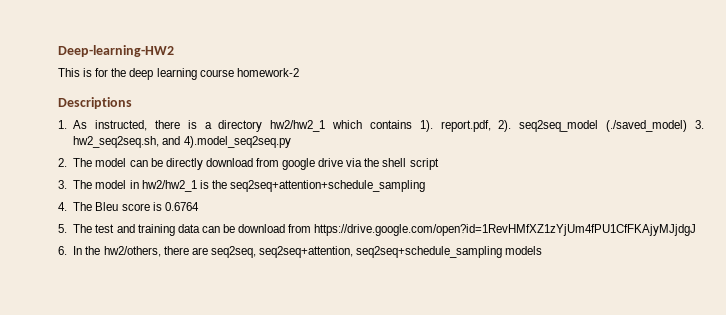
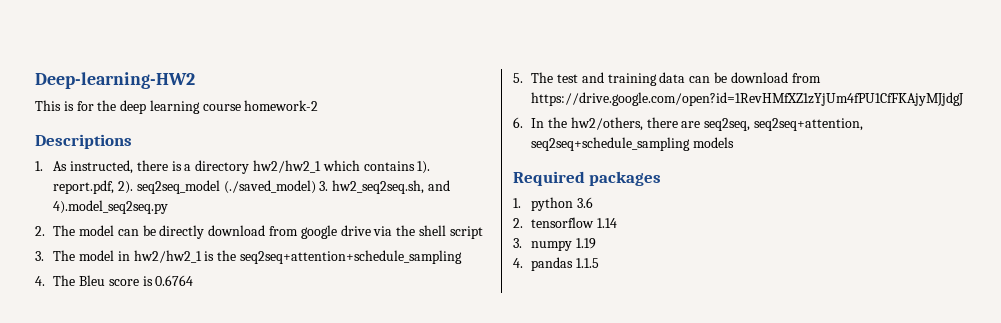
(543, 250) none -> [513,171,662,186] [513,197,594,211] [513,217,618,228] [513,238,597,251] [513,257,600,271] // Required packages // 1. python 3.6 // 2. tensorflow 1.14 // 3. numpy 1.19 // 4. pandas 1.1.5

